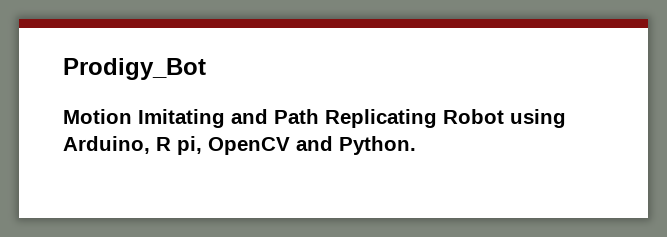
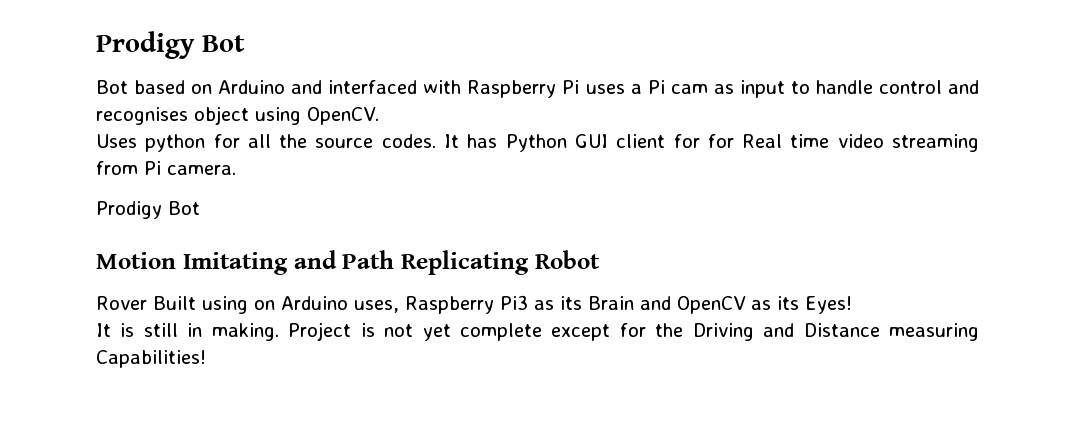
[63,58,206,80] Prodigy_Bot -> [96,31,245,59] [96,80,979,98] [96,106,379,125] [96,134,979,152] [96,161,236,175] [96,201,200,219] Prodigy Bot // Bot based on Arduino and interfaced with Raspberry Pi uses a Pi cam as input to handle control and recognises object using OpenCV. // Uses python for all the source codes. It has Python GUI client for for Real time video streaming from Pi camera. // Prodigy Bot
[510,109,566,128] [63,136,416,155] using Arduino, R pi, OpenCV and Python. -> [96,295,852,314] [96,322,979,341] [96,350,206,368] // Rover Built using on Arduino uses, Raspberry Pi3 as its Brain and OpenCV as its Eyes! // It is still in making. Project is not yet complete except for the Driving and Distance measuring Capabilities!

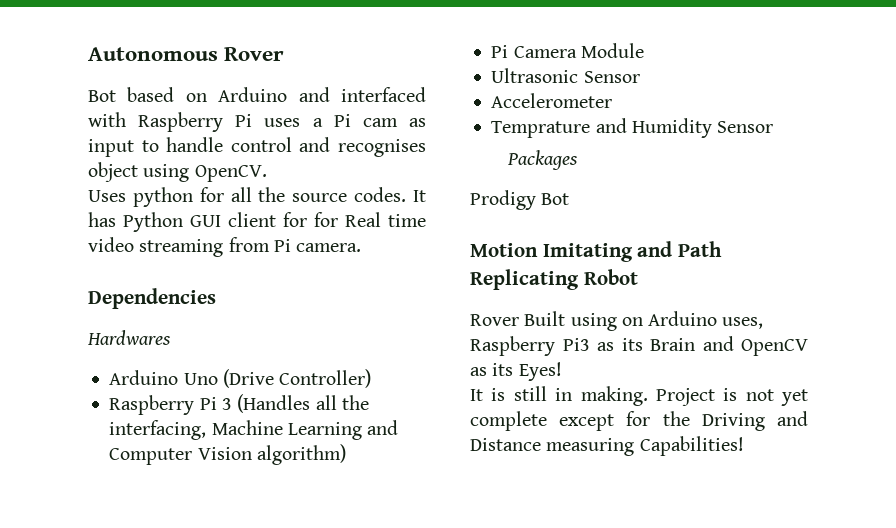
[96,31,245,59] Prodigy Bot -> [88,47,285,61] Autonomous Rover
(236, 170) none -> [88,288,216,309] [87,330,171,345] [109,369,372,388] [109,394,369,415] [109,420,399,440] [109,444,346,465] [491,43,644,58] [491,68,640,83] [491,93,613,108] [491,118,774,138] [507,150,579,170] // Dependencies // Hardwares // Arduino Uno (Drive Controller) // Raspberry Pi 3 (Handles all the interfacing, Machine Learning and Computer Vision algorithm) // Pi Camera Module // Ultrasonic Sensor // Accelerometer // Temprature and Humidity Sensor // Packages

